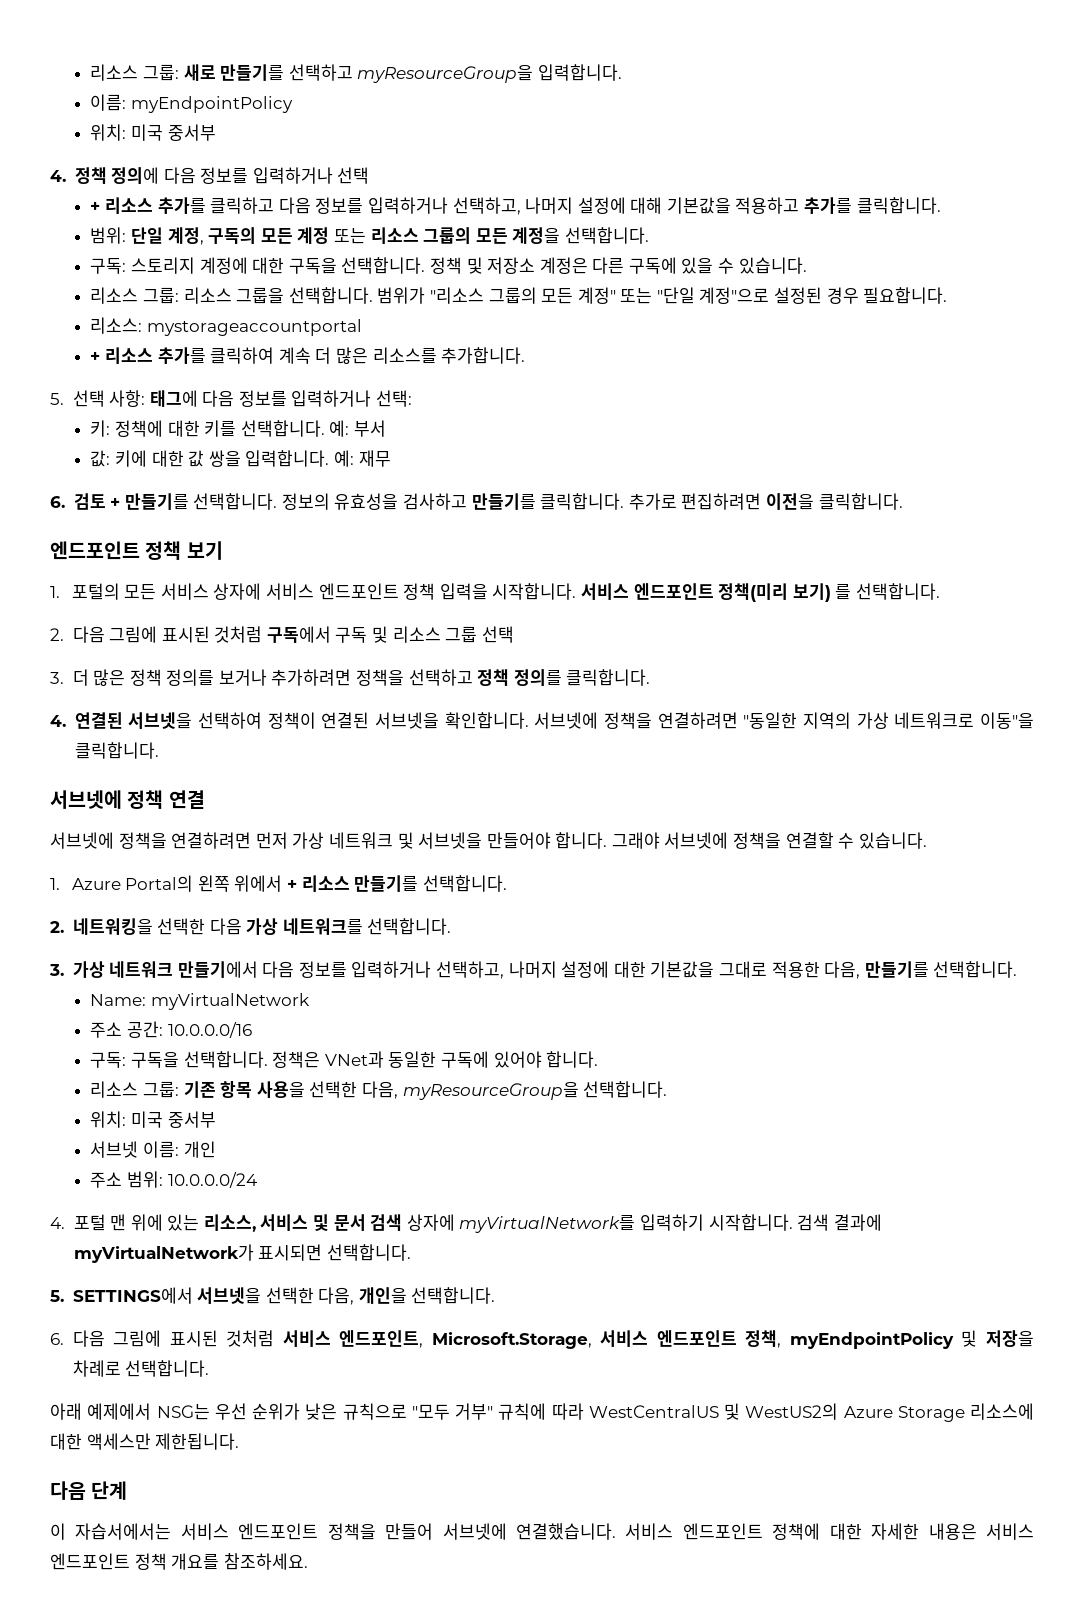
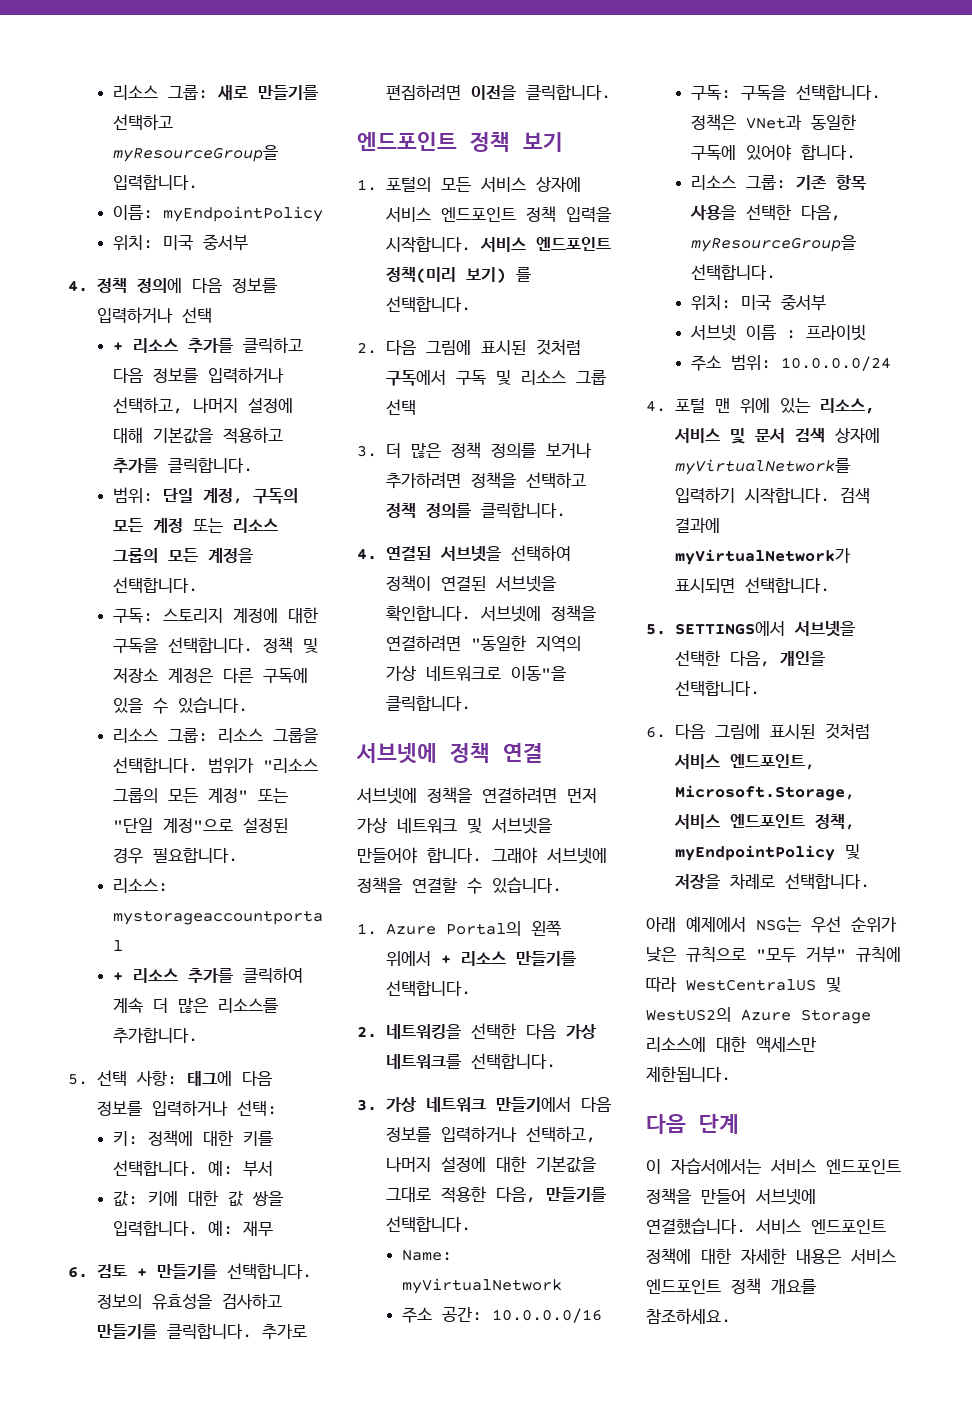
[142,1141,216,1158] 이름: 개인 -> [746,325,867,341] 이름 : 프라이빗

